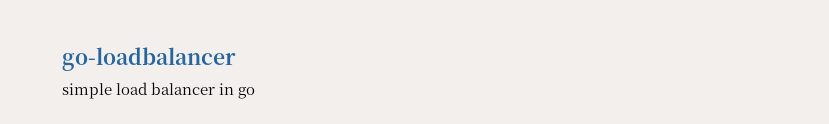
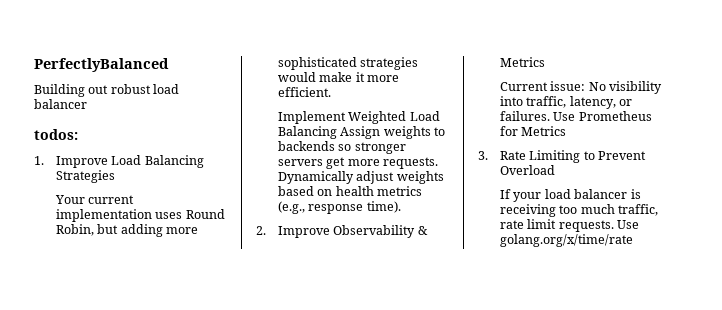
[62,47,236,71] [62,82,256,99] go-loadbalancer // simple load balancer in go -> [34,58,169,72] [34,84,180,97] [34,99,87,109] [34,129,78,140] [34,155,204,168] [56,170,116,183] [55,195,135,204] [56,209,225,222] [56,224,199,237] [278,57,419,70] [278,72,400,82] [278,87,332,97] [278,111,440,124] [278,126,446,139] [278,141,406,154] [278,157,439,169] [278,171,444,184] [278,186,423,196] [278,201,401,214] [256,225,428,238] [500,57,546,67] [500,81,663,94] [500,96,633,109] [500,111,652,121] [500,126,567,136] [478,150,647,163] [500,165,556,175] [500,189,641,202] [500,204,659,217] [500,219,640,232] [500,234,634,247] PerfectlyBalanced // Building out robust load balancer // todos: // 1. Improve Load Balancing Strategies // Your current implementation uses Round Robin, but adding more sophisticated strategies would make it more efficient. // Implement Weighted Load Balancing Assign weights to backends so stronger servers get more requests. Dynamically adjust weights based on health metrics (e.g., response time). // 2. Improve Observability & Metrics // Current issue: No visibility into traffic, latency, or failures. Use Prometheus for Metrics // 3. Rate Limiting to Prevent Overload // If your load balancer is receiving too much traffic, rate limit requests. Use golang.org/x/time/rate

